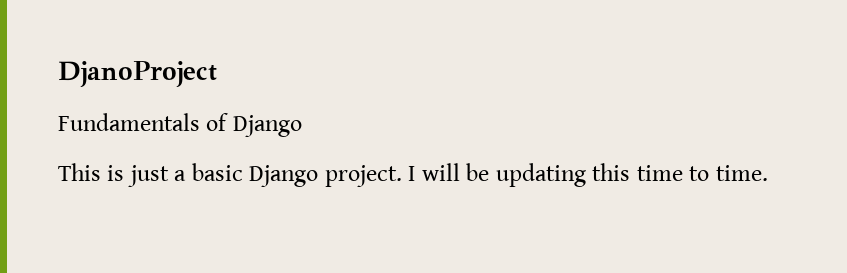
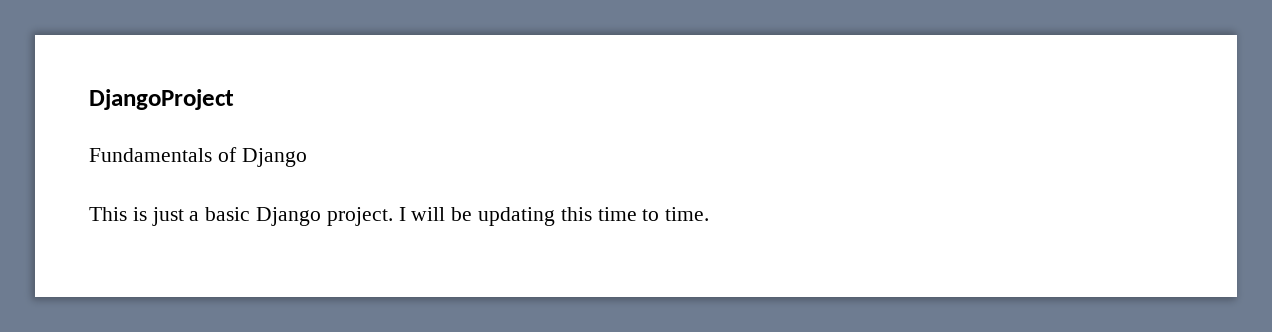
[58,61,217,87] DjanoProject -> [89,89,234,110] DjangoProject

